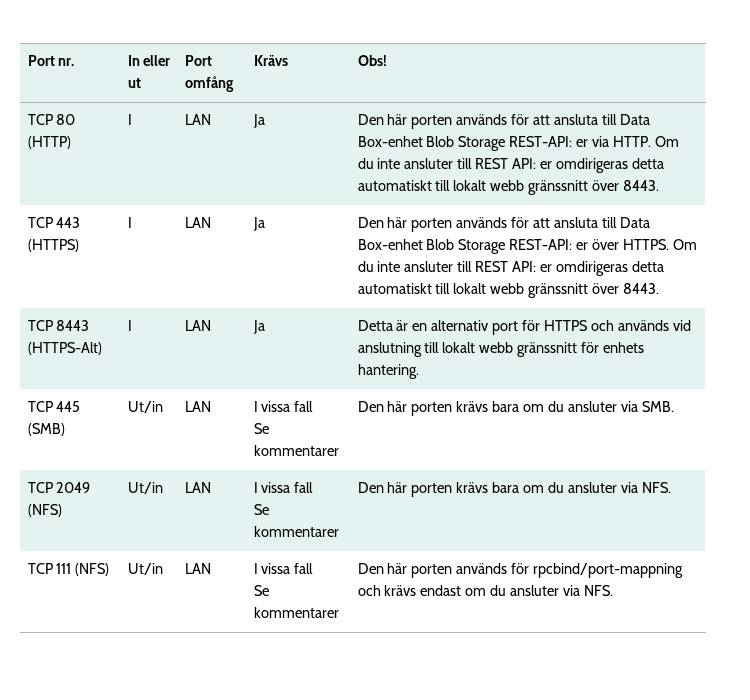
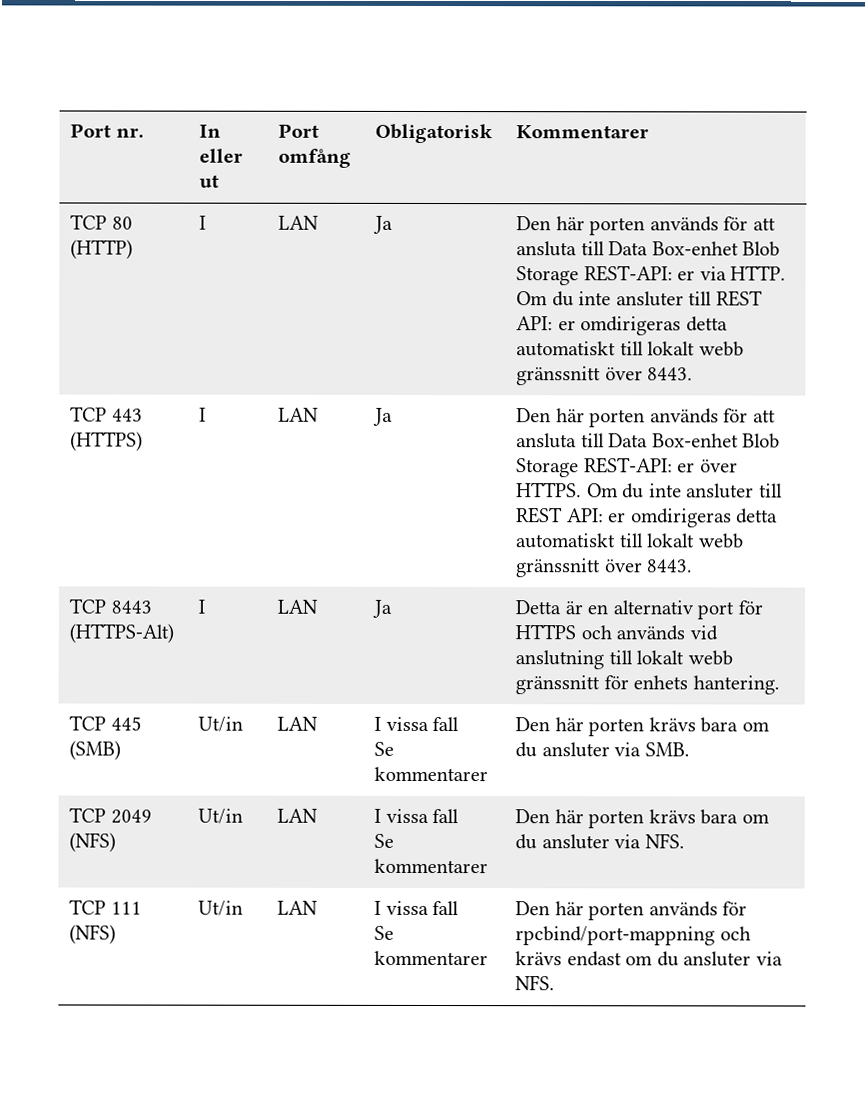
[253,55,288,66] [357,55,387,66] Krävs | Obs! -> [375,123,494,144] [516,125,650,139] Obligatorisk | Kommentarer

